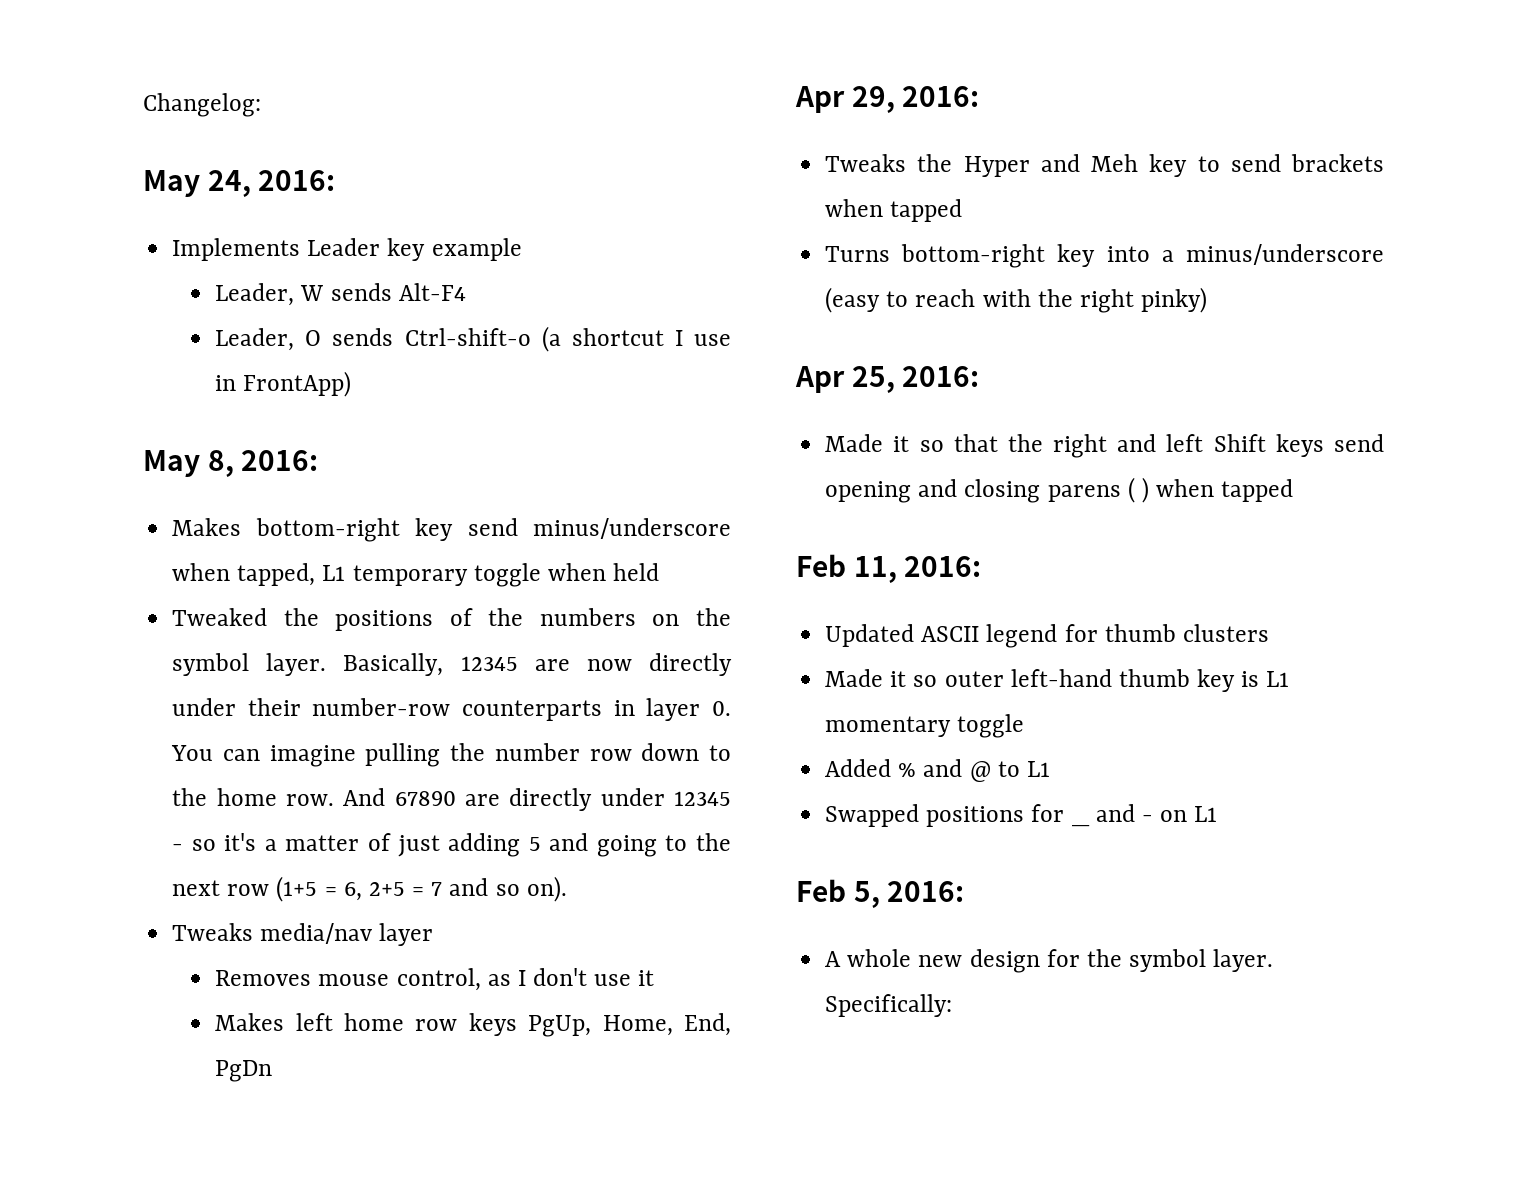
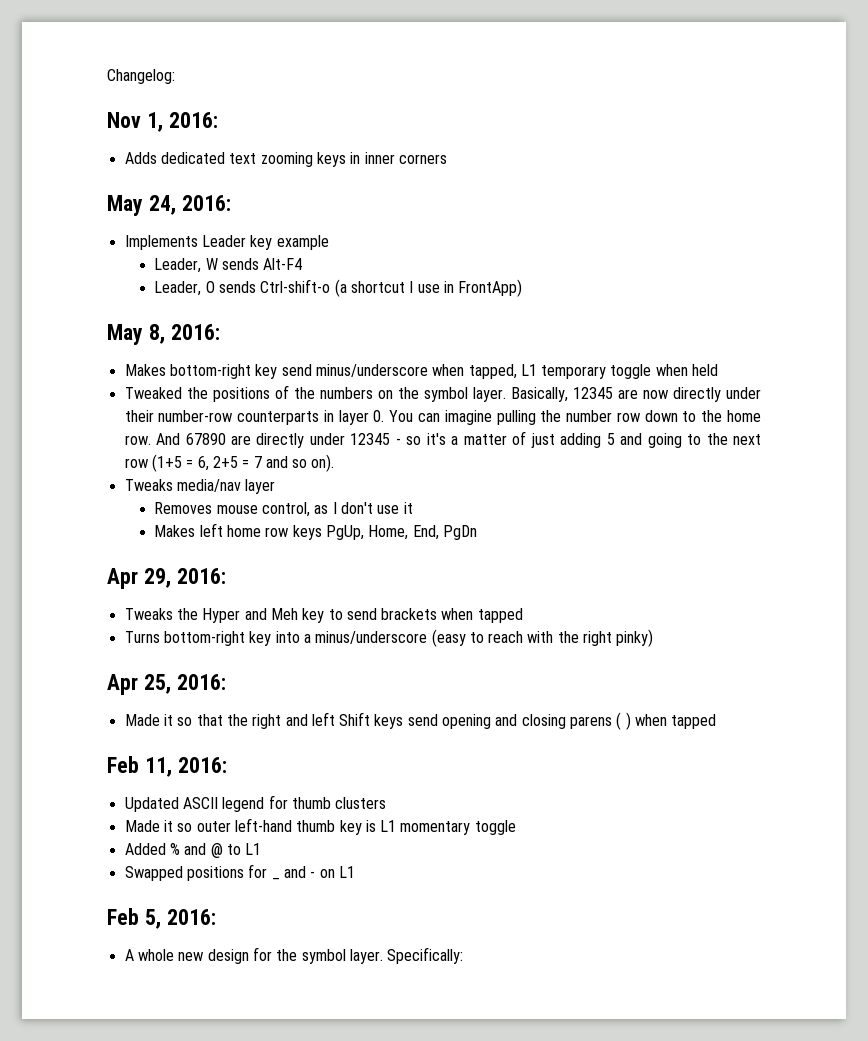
(261, 105) none -> [107,112,218,132] [124,152,447,167] // Nov 1, 2016: // Adds dedicated text zooming keys in inner corners

